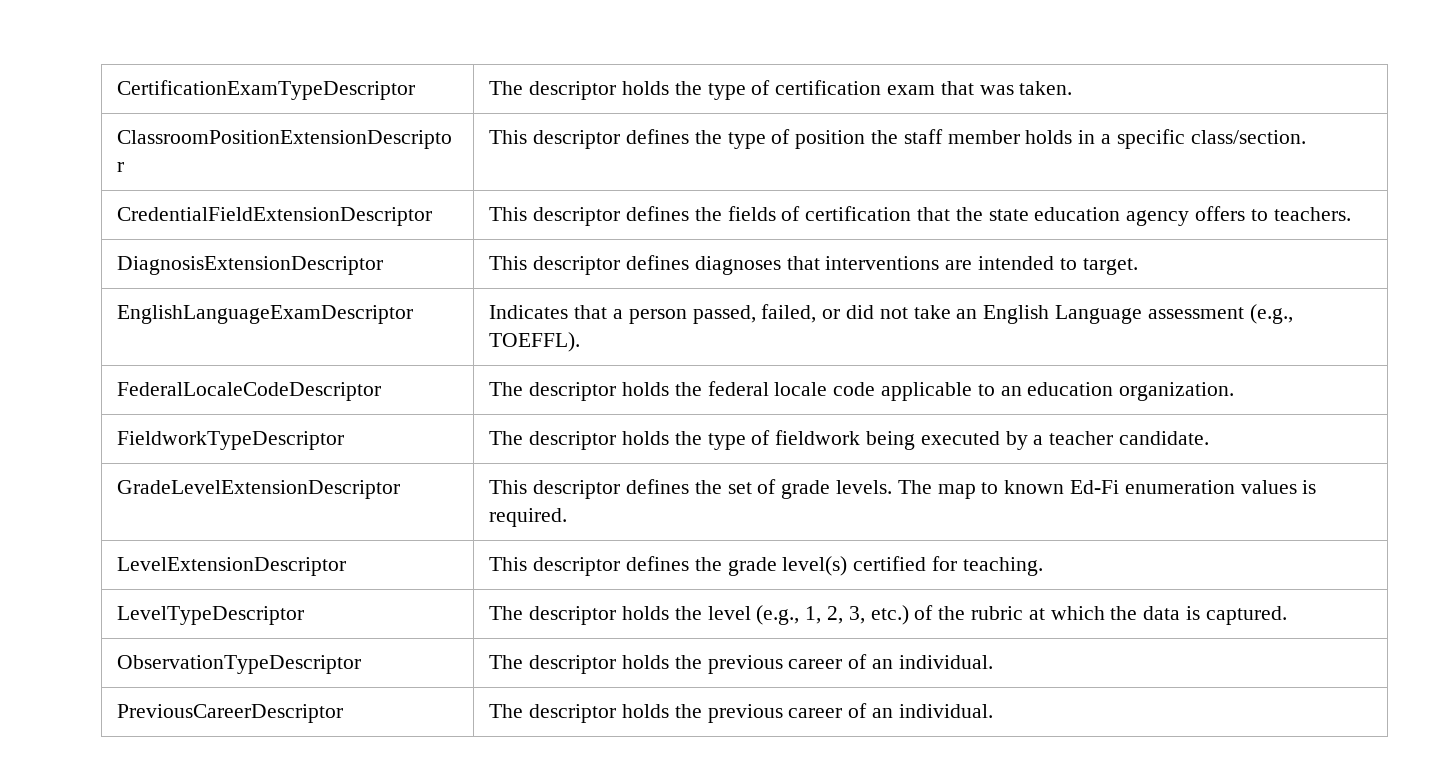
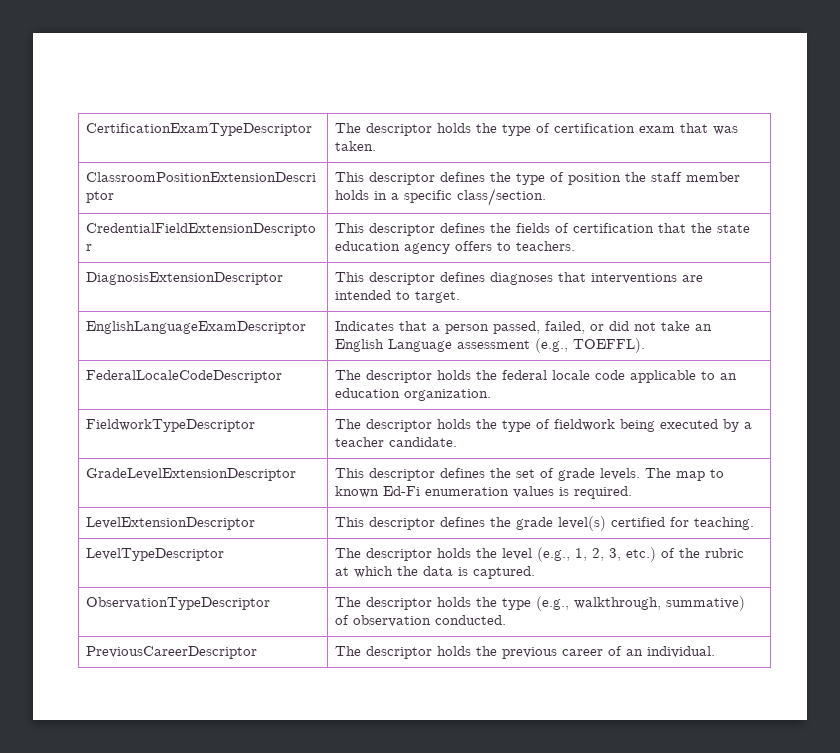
[707,654,993,674] previous career of an individual. -> [502,596,746,611] [335,615,507,627] type (e.g., walkthrough, summative) of observation conducted.

